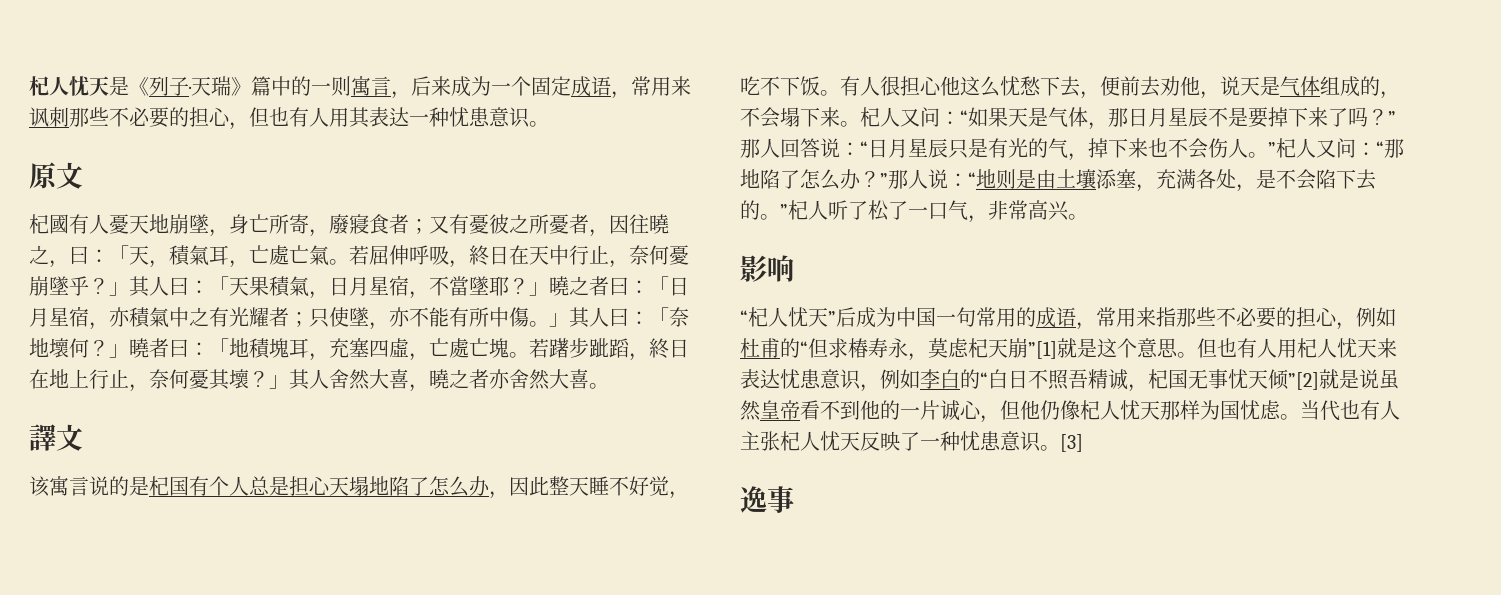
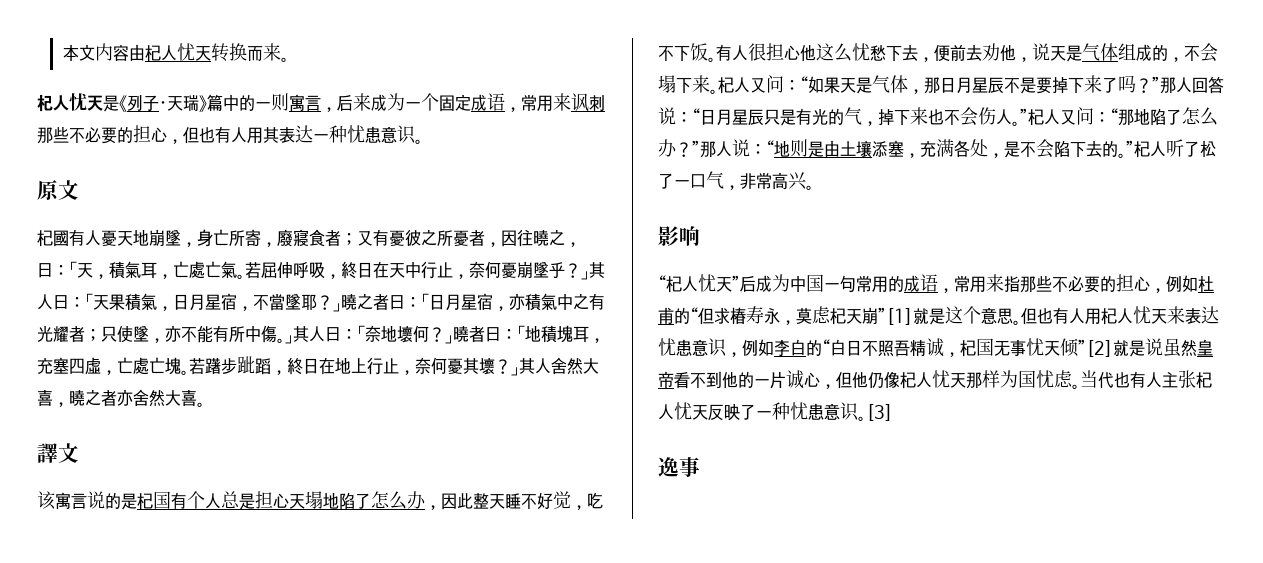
(29, 86) none -> [62,43,289,62] 本文内容由杞人忧天转换而来。 //

